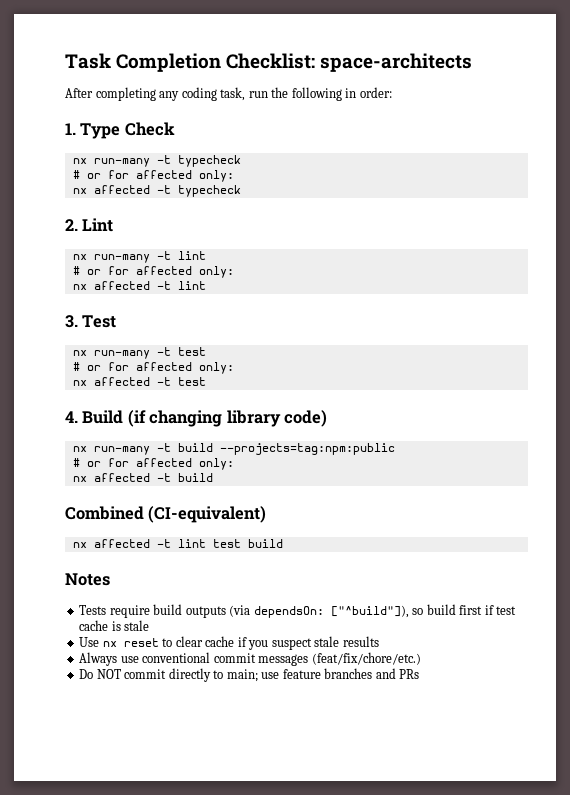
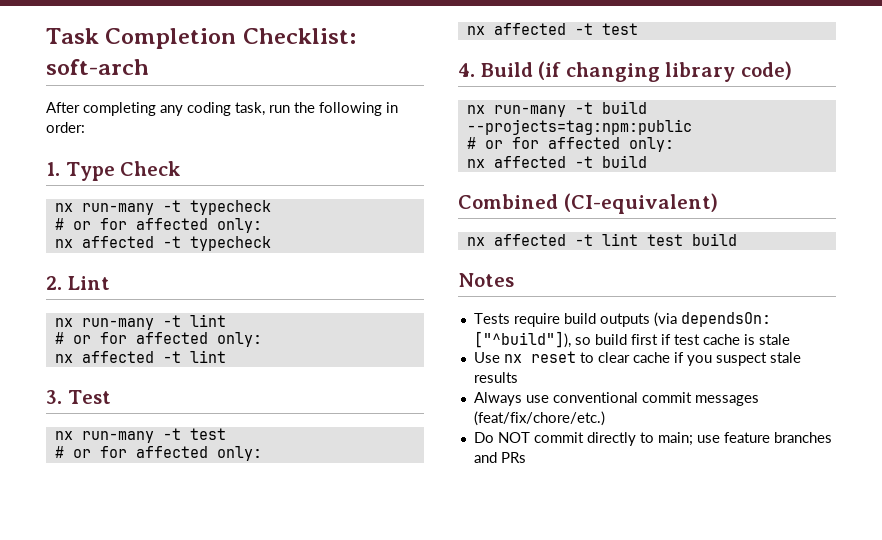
[320,53,473,72] space-architects -> [46,59,149,75] soft-arch

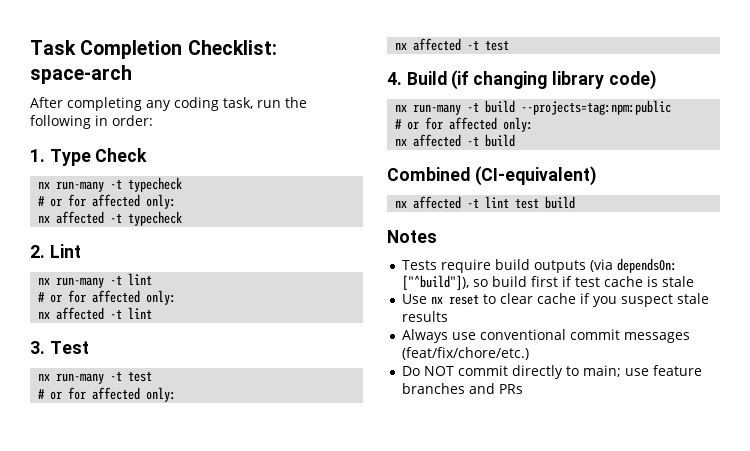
[46,59,149,75] soft-arch -> [30,65,132,84] space-arch

